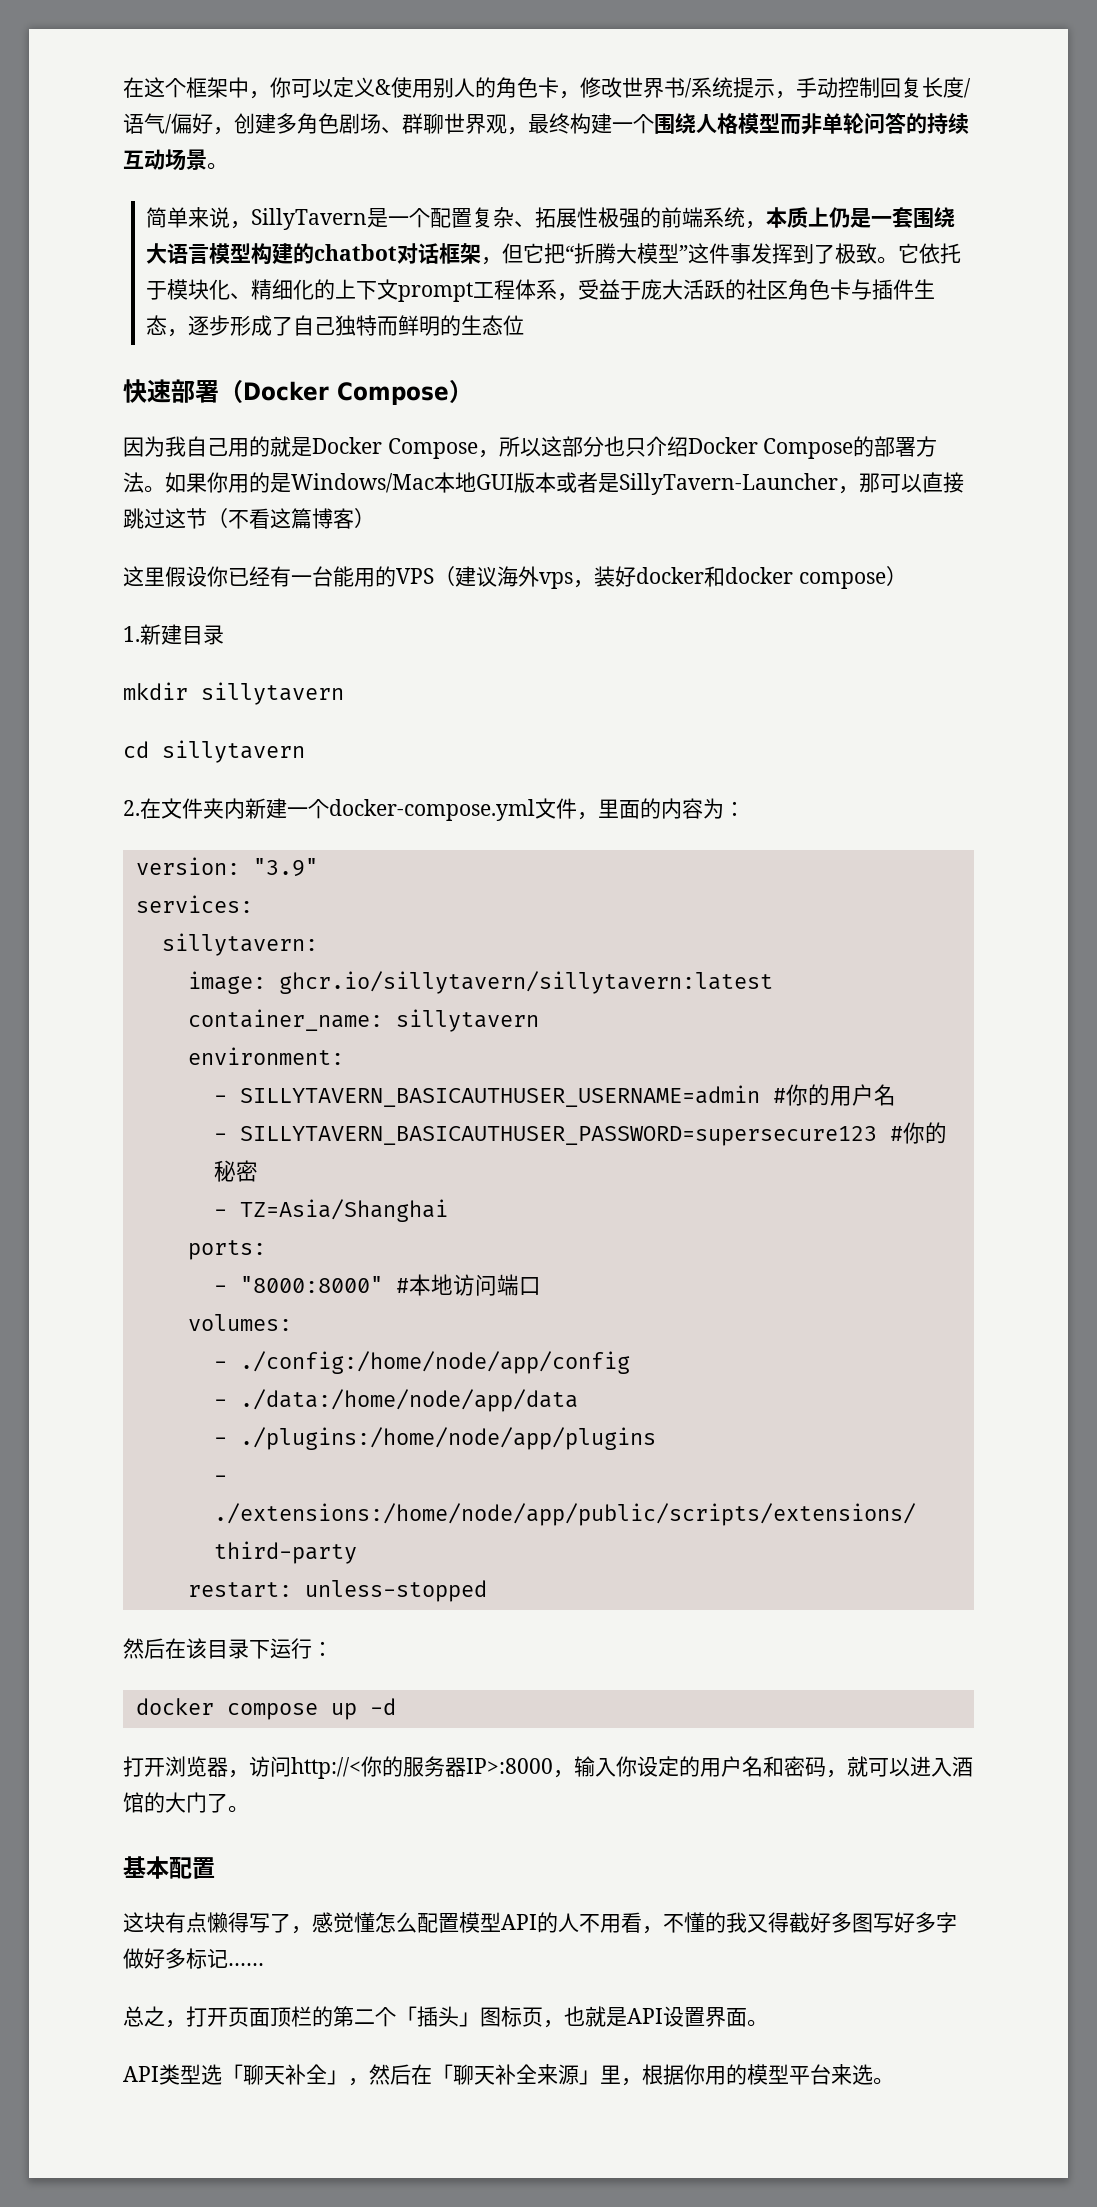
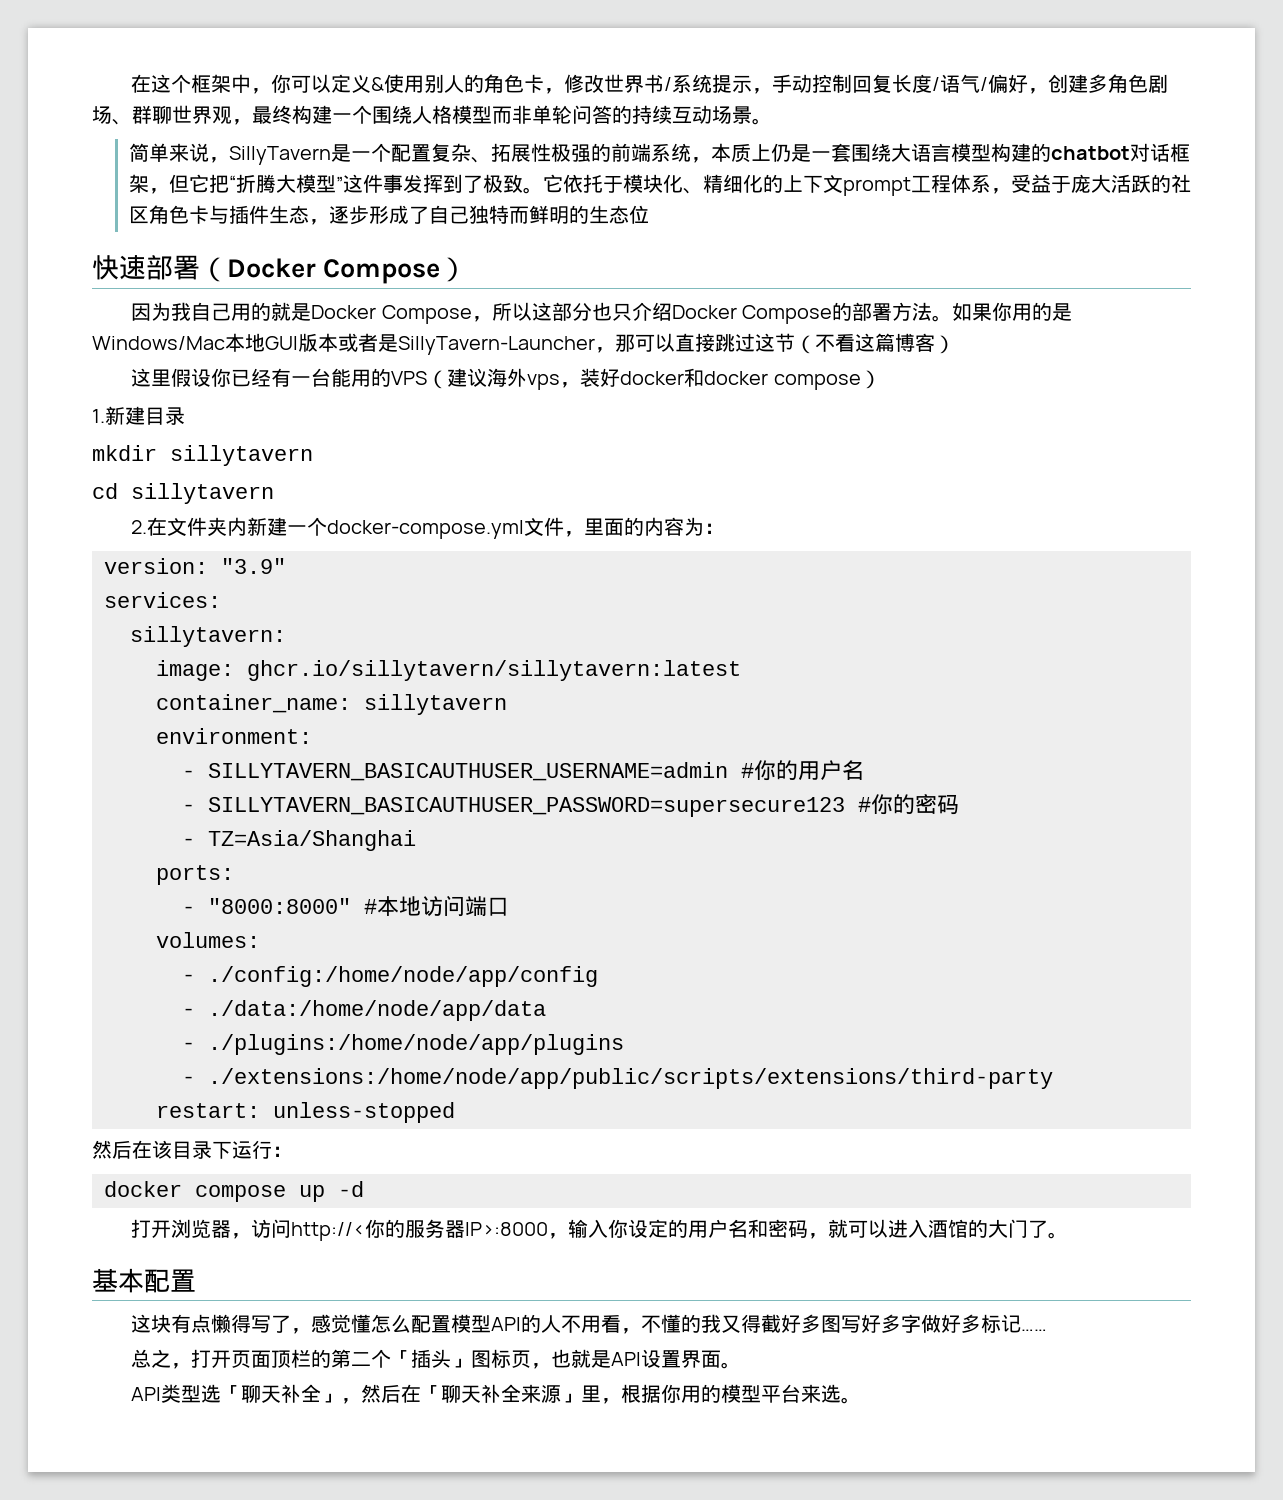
[213,1160,258,1182] 秘密 -> [915,794,959,815] 密码

